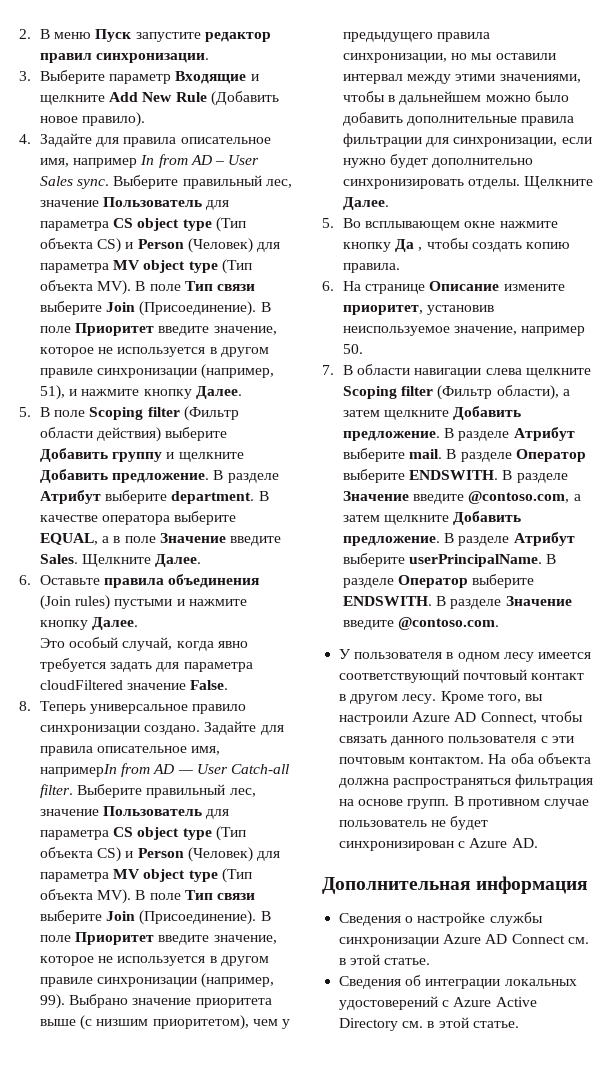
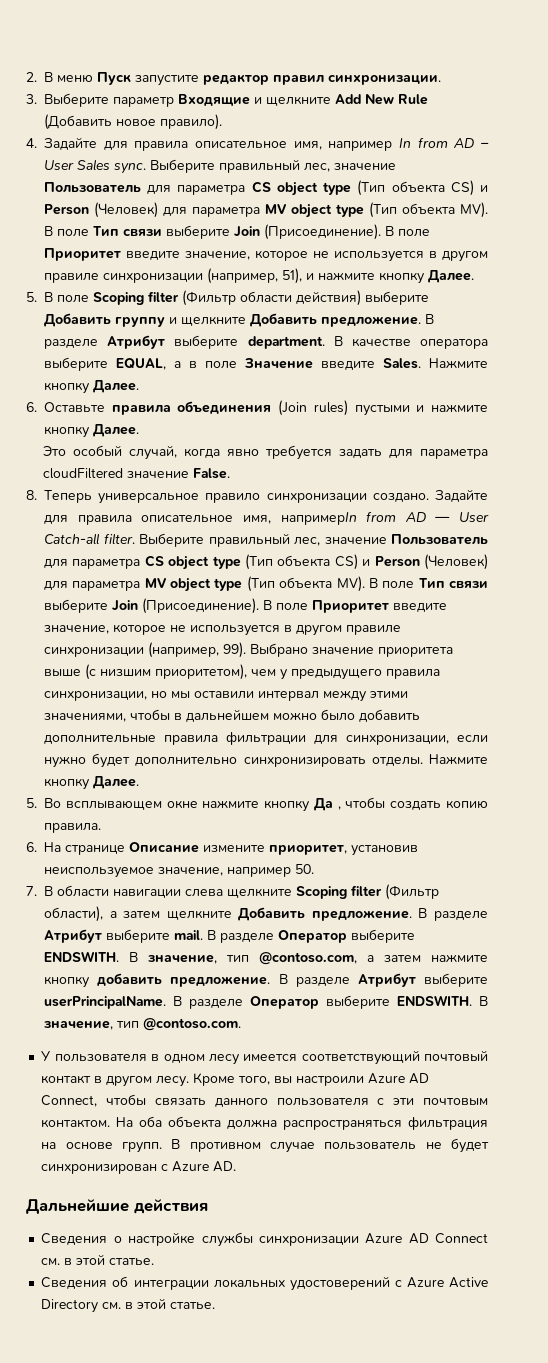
[82,554,152,567] Щелкните -> [429,358,488,369] [44,382,90,394] Нажмите кнопку
[524,176,594,189] Щелкните -> [429,754,488,765] [44,778,90,790] Нажмите кнопку
[516,473,568,483] [343,491,581,504] [343,511,522,525] разделе Значение введите @contoso.com, а затем щелкните Добавить -> [148,952,488,965] [44,973,163,988] значение, тип @contoso.com, а затем нажмите кнопку добавить
[450,596,572,609] [343,620,395,630] разделе Значение введите -> [44,1021,139,1030] значение, тип
[322,876,589,894] Дополнительная информация -> [26,1199,208,1214] Дальнейшие действия

